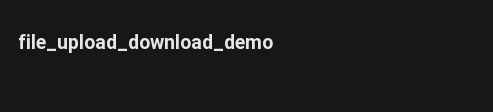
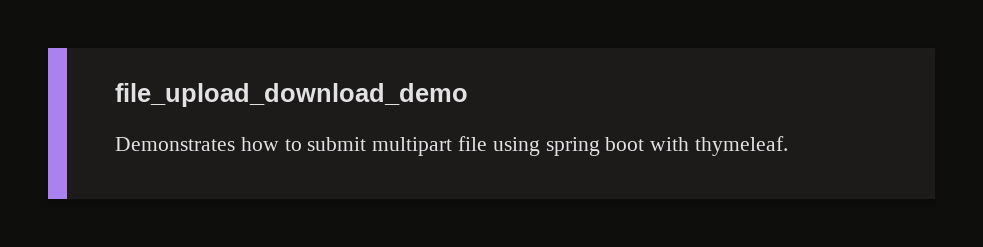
(273, 43) none -> [115,136,789,156] // Demonstrates how to submit multipart file using spring boot with thymeleaf.

